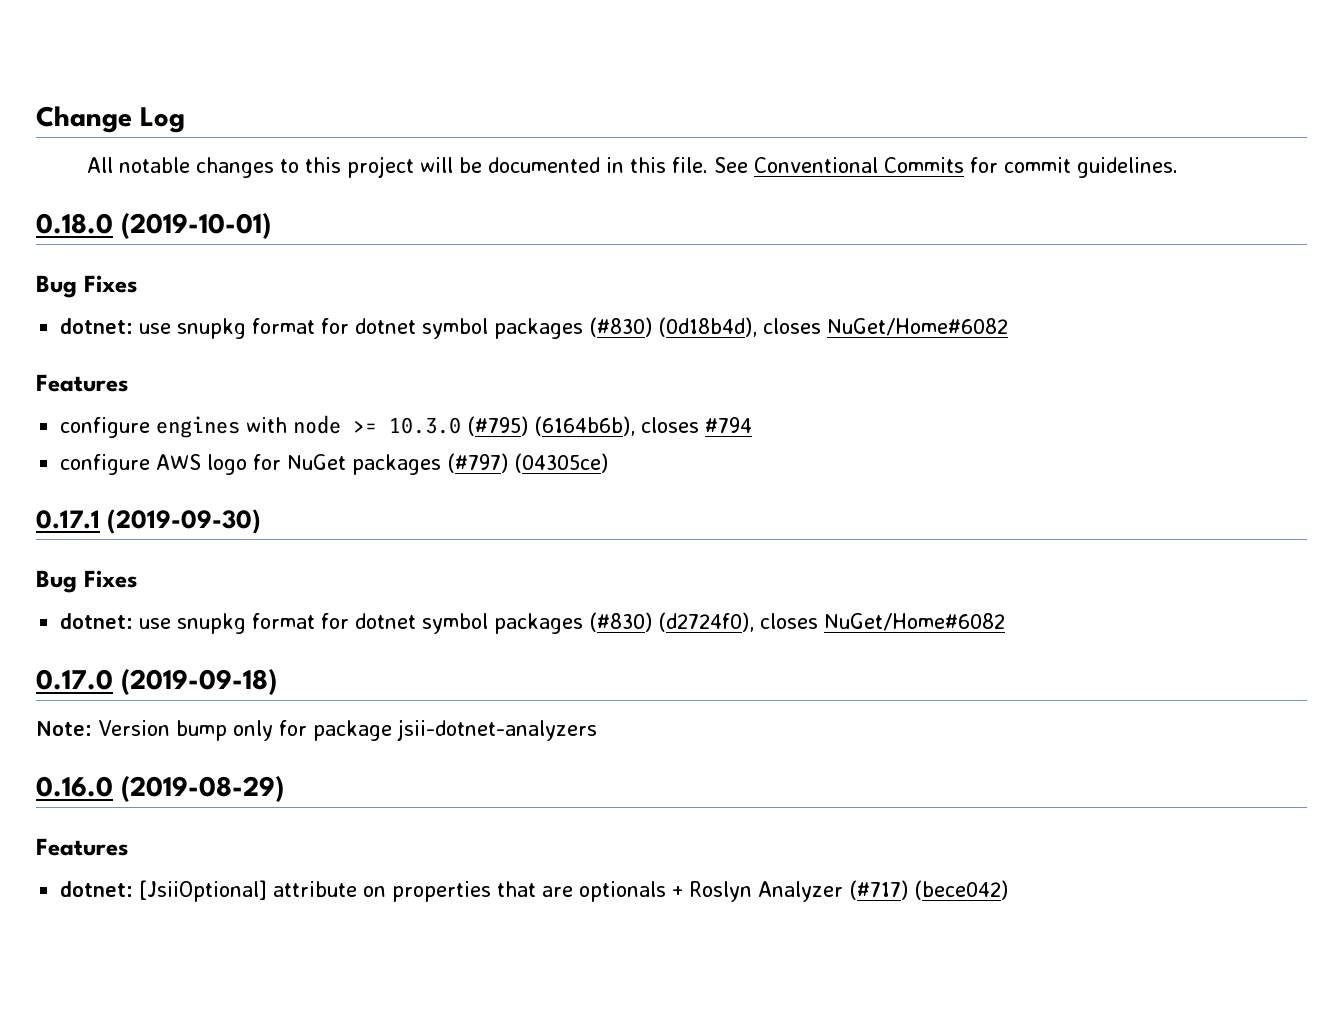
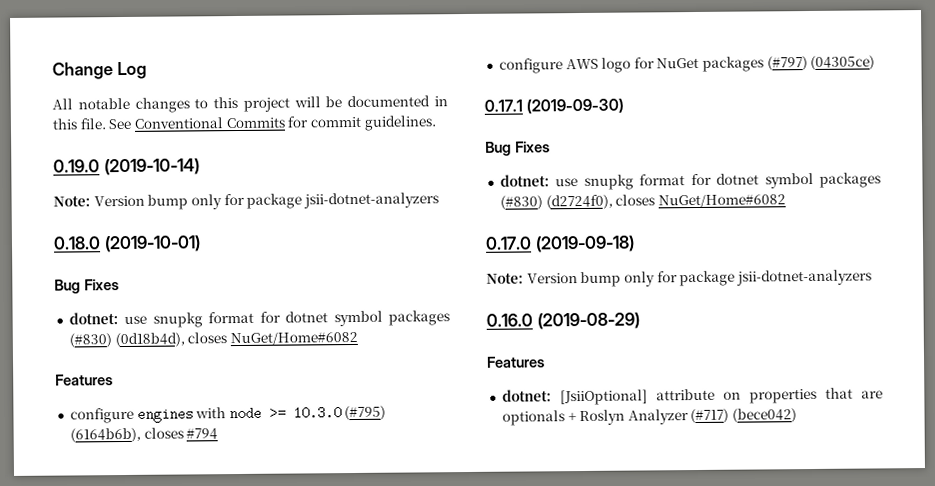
(1179, 167) none -> [53,158,200,176] [53,192,439,210] // 0.19.0 (2019-10-14) // Note: Version bump only for package jsii-dotnet-analyzers

